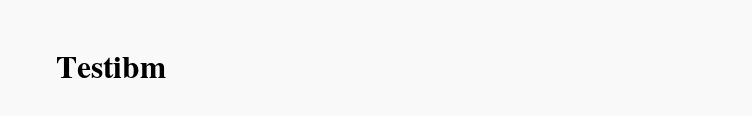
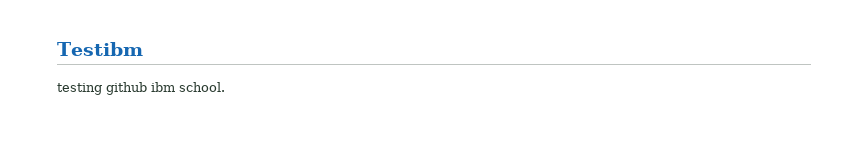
(166, 67) none -> [57,82,225,95] // testing github ibm school.

